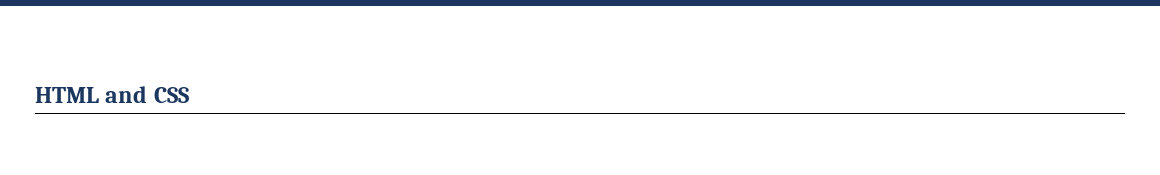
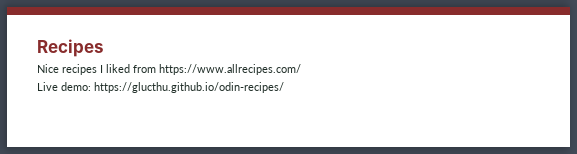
[35,86,189,103] HTML and CSS -> [37,39,104,57] [37,64,301,75] [37,82,284,93] Recipes // Nice recipes I liked from https://www.allrecipes.com/ // Live demo: https://glucthu.github.io/odin-recipes/

